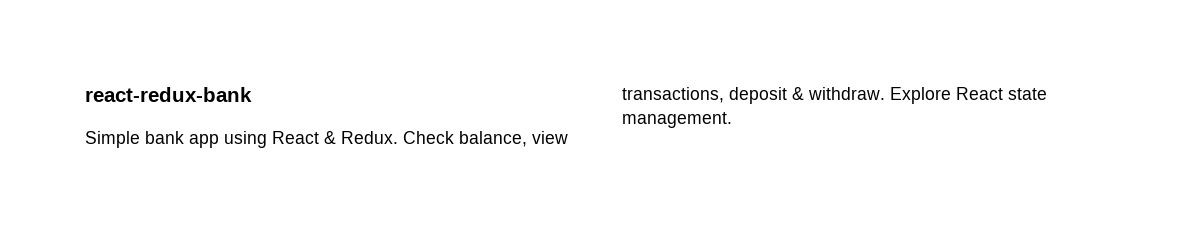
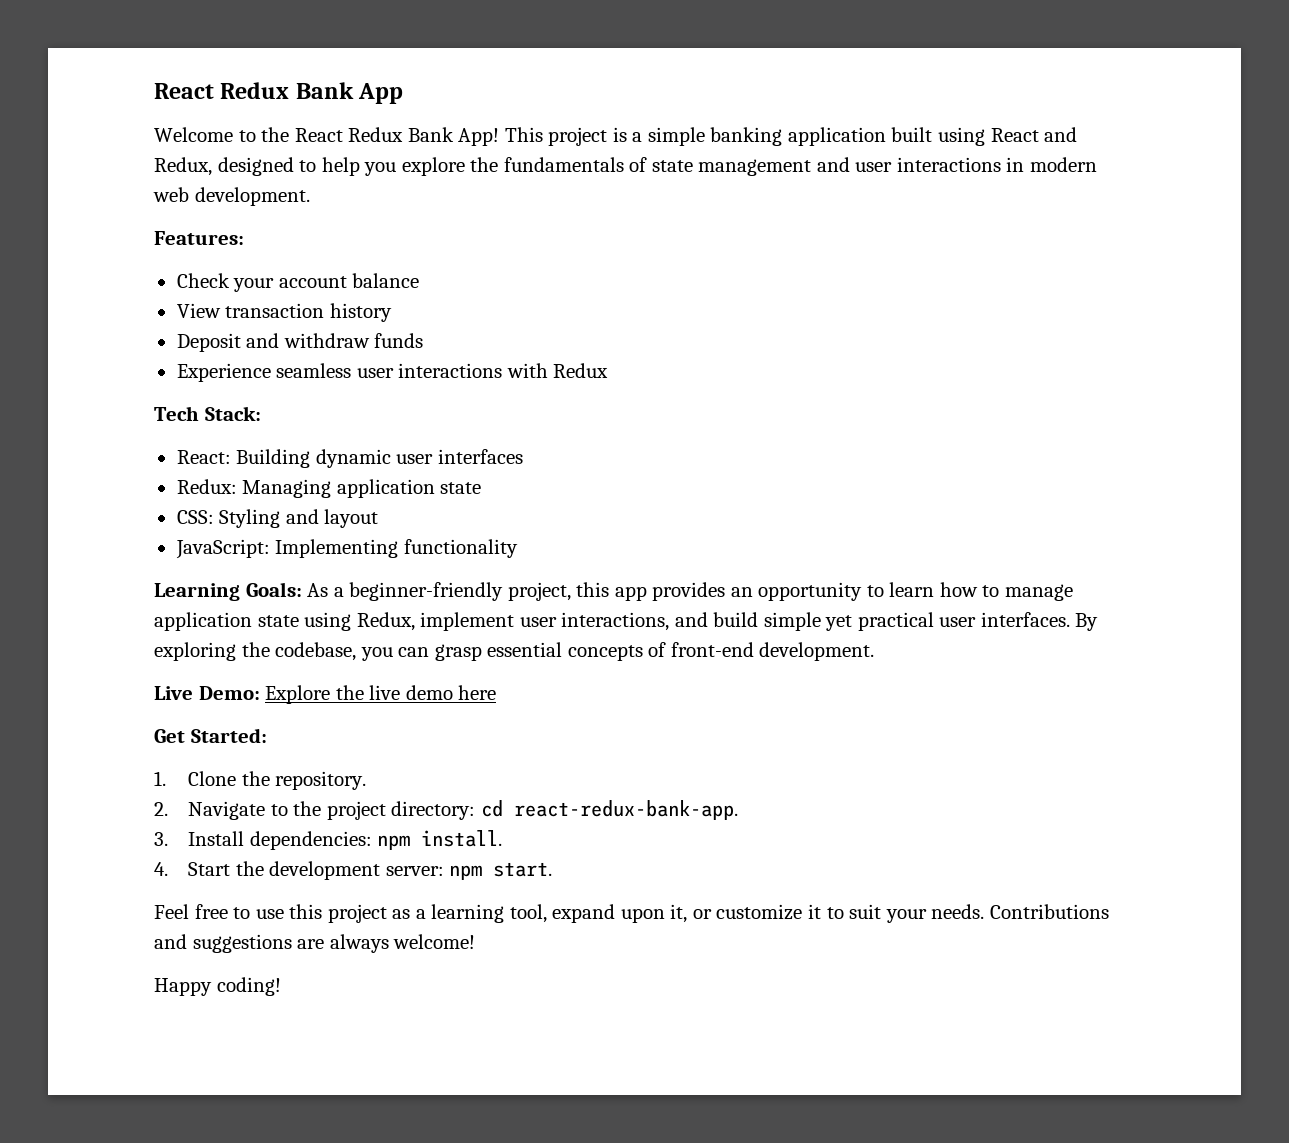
[85,87,252,102] [85,131,568,148] [622,87,1047,104] [622,112,732,128] react-redux-bank // Simple bank app using React & Redux. Check balance, view transactions, deposit & withdraw. Explore React state management. -> [154,82,404,104] [154,127,1078,146] [154,157,1098,176] [153,187,310,206] [154,231,244,245] [176,273,420,292] [176,303,392,322] [176,333,424,352] [176,363,609,382] [154,406,261,421] [176,449,523,468] [176,479,482,498] [176,509,379,528] [175,539,518,559] [154,582,1074,601] [154,612,1099,631] [154,642,875,661] [154,685,497,704] [154,728,267,743] [154,771,367,790] [154,800,738,820] [154,830,503,850] [154,861,553,880] [154,904,1109,923] [154,934,476,953] [154,977,281,996] React Redux Bank App // Welcome to the React Redux Bank App! This project is a simple banking application built using React and Redux, designed to help you explore the fundamentals of state management and user interactions in modern web development. // Features: // Check your account balance // View transaction history // Deposit and withdraw funds // Experience seamless user interactions with Redux // Tech Stack: // React: Building dynamic user interfaces // Redux: Managing application state // CSS: Styling and layout // JavaScript: Implementing functionality // Learning Goals: As a beginner-friendly project, this app provides an opportunity to learn how to manage application state using Redux, implement user interactions, and build simple yet practical user interfaces. By exploring the codebase, you can grasp essential concepts of front-end development. // Live Demo: Explore the live demo here // Get Started: // 1. Clone the repository. // 2. Navigate to the project directory: cd react-redux-bank-app. // 3. Install dependencies: npm install. // 4. Start the development server: npm start. // Feel free to use this project as a learning tool, expand upon it, or customize it to suit your needs. Contributions and suggestions are always welcome! // Happy coding!

